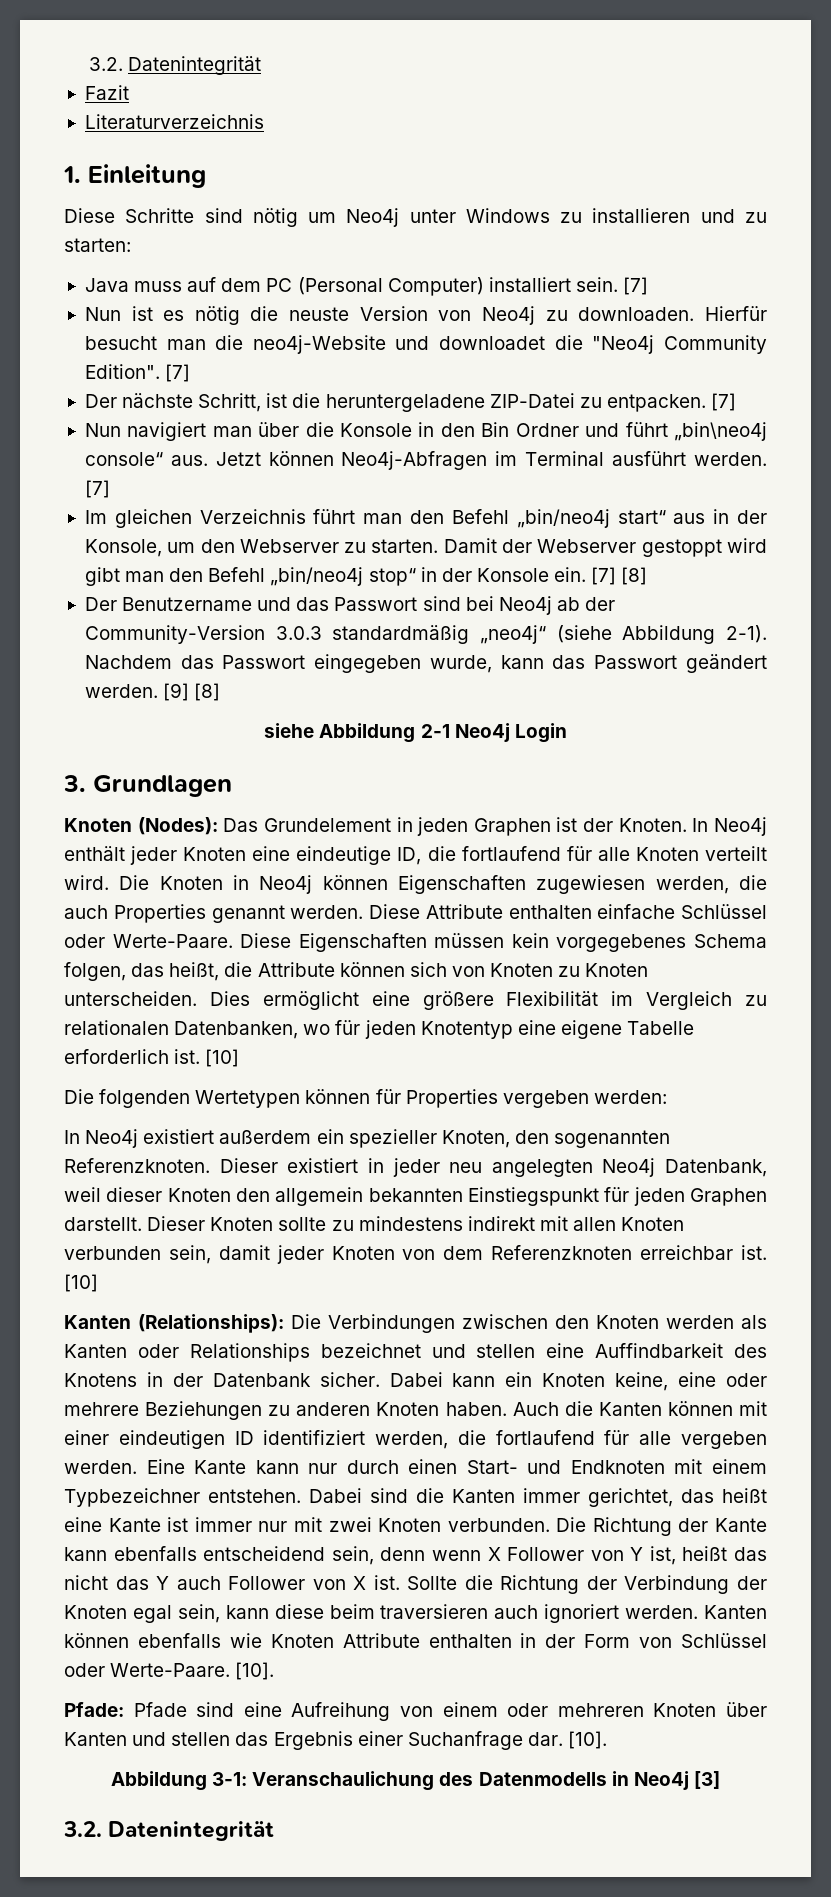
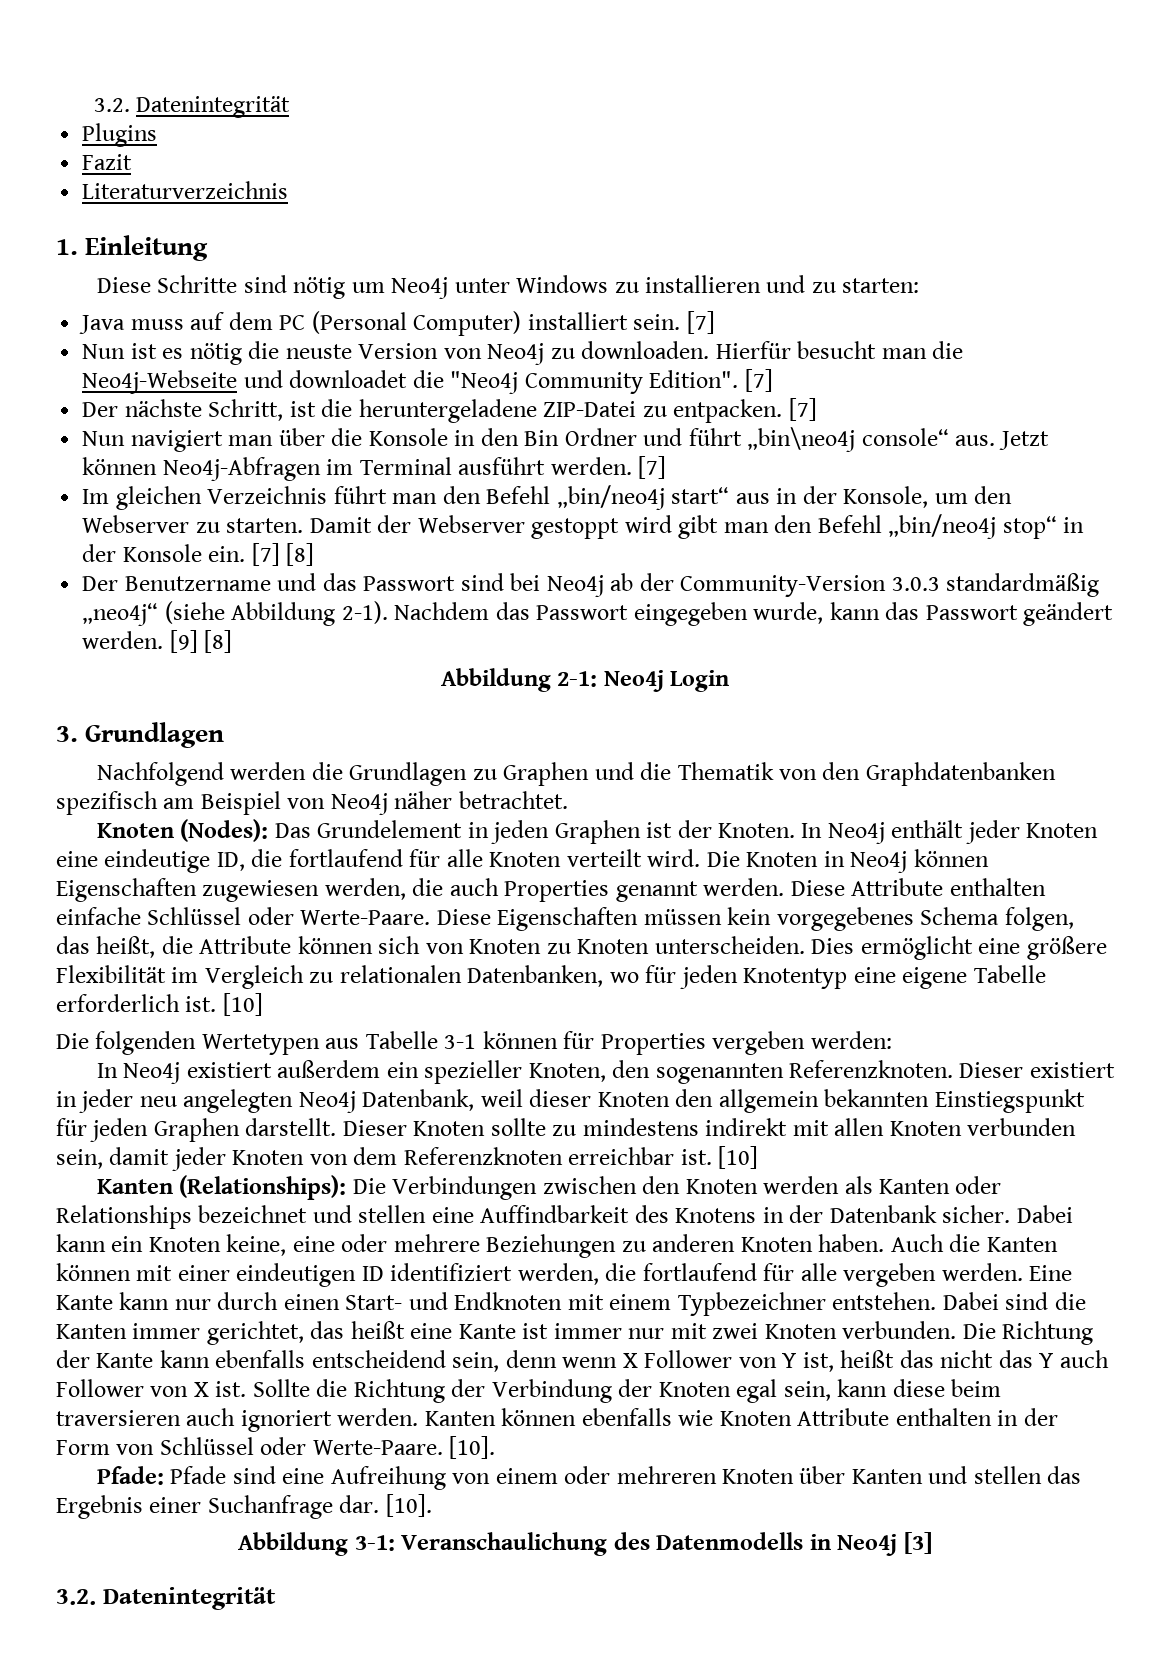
[88,56,262,75] 3.2. Datenintegrität -> [93,96,291,118] [82,123,158,147] 3.2. Datenintegrität // Plugins
[252,335,386,354] neo4j-Website -> [82,370,238,394] Neo4j-Webseite
[264,723,450,743] siehe Abbildung 2-1 -> [440,668,598,692] Abbildung 2-1:
(232, 786) none -> [96,762,1056,786] [56,791,568,815] // Nachfolgend werden die Grundlagen zu Graphen und die Thematik von den Graphdatenbanken spezifisch am Beispiel von Neo4j näher betrachtet.
(301, 1099) none -> [325,1031,477,1049] aus Tabelle 3-1

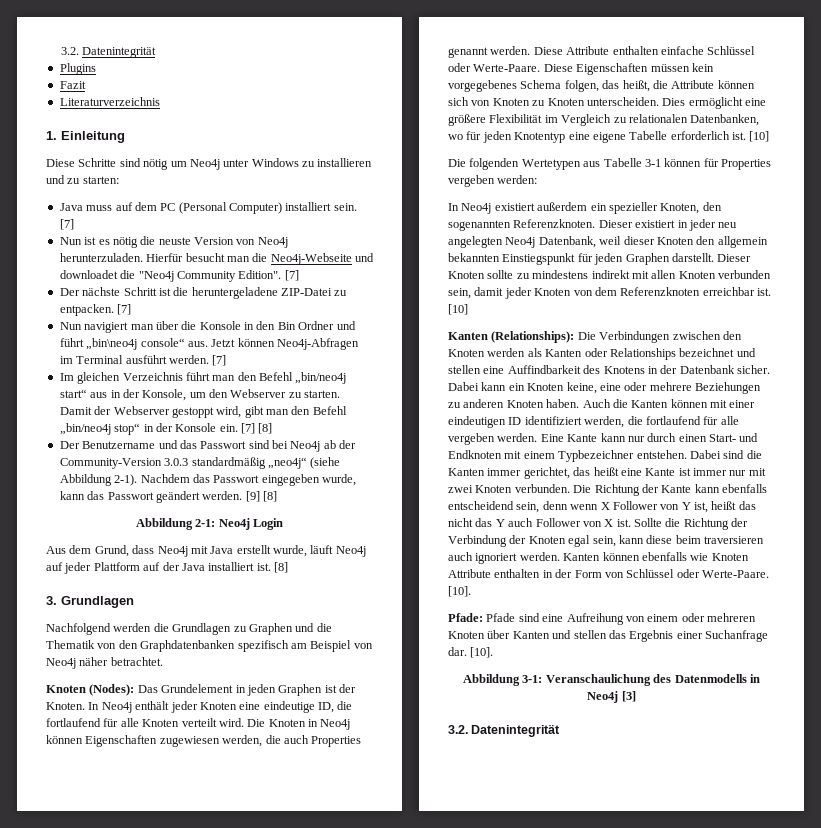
[550,341,710,359] zu downloaden. -> [59,253,143,262] herunterzuladen.
[208,399,284,421] Schritt, -> [123,287,157,296] Schritt
[624,515,672,533] wird -> [216,406,242,418] wird,
(730, 681) none -> [46,545,366,557] [46,562,288,574] // Aus dem Grund, dass Neo4j mit Java erstellt wurde, läuft Neo4j auf jeder Plattform auf der Java installiert ist. [8]

